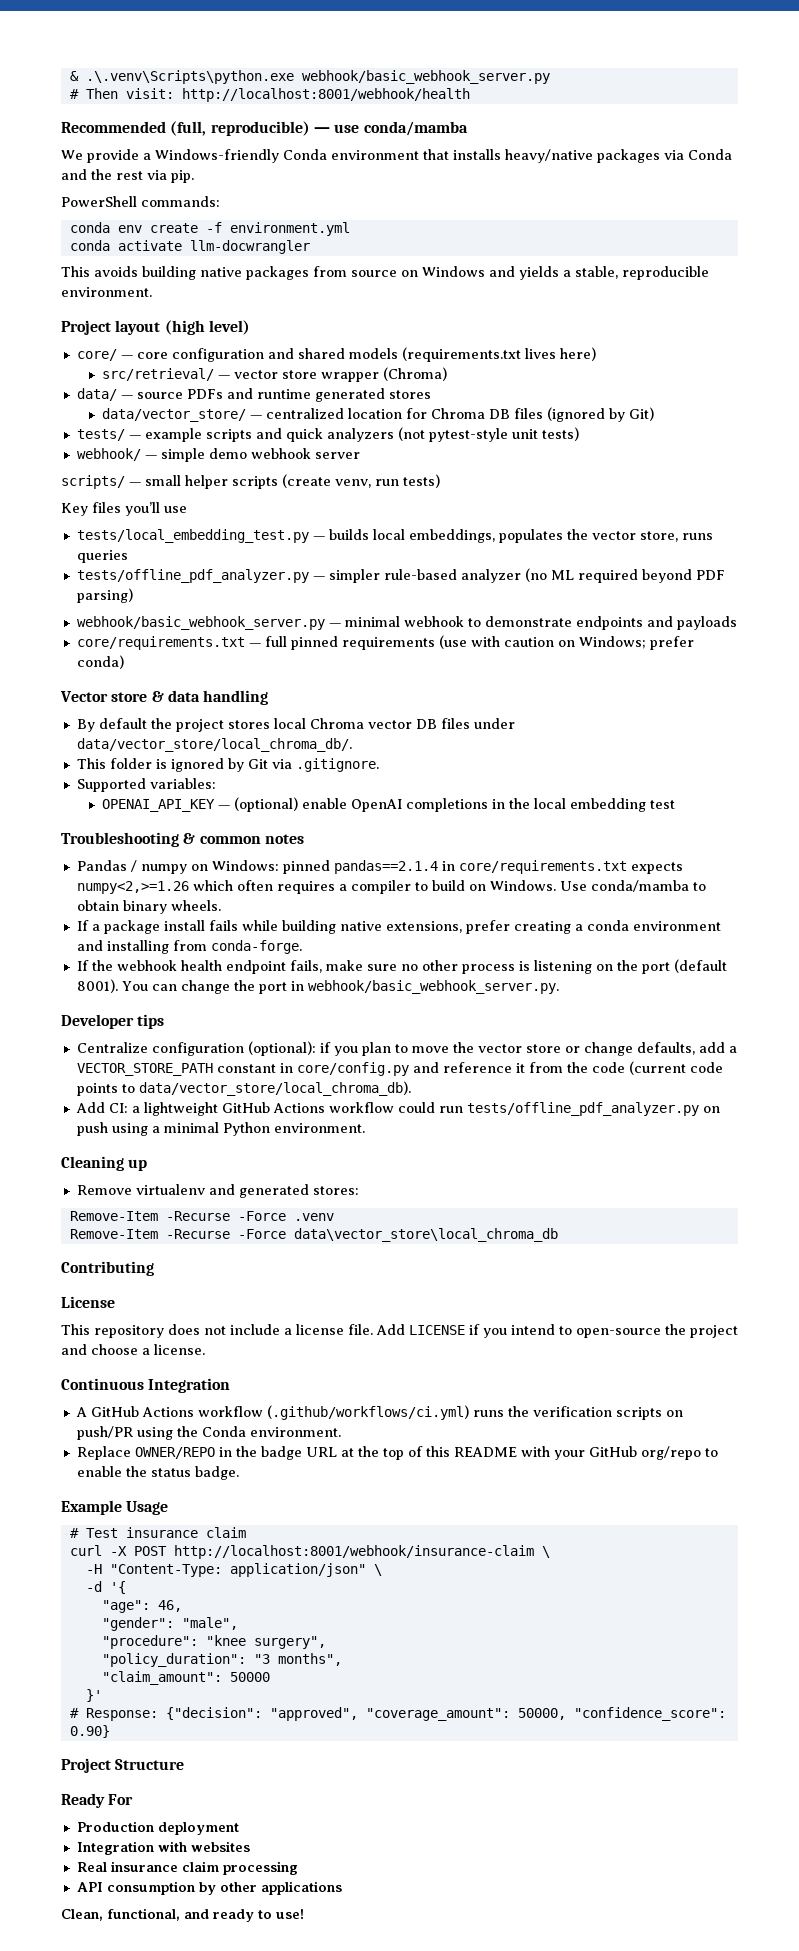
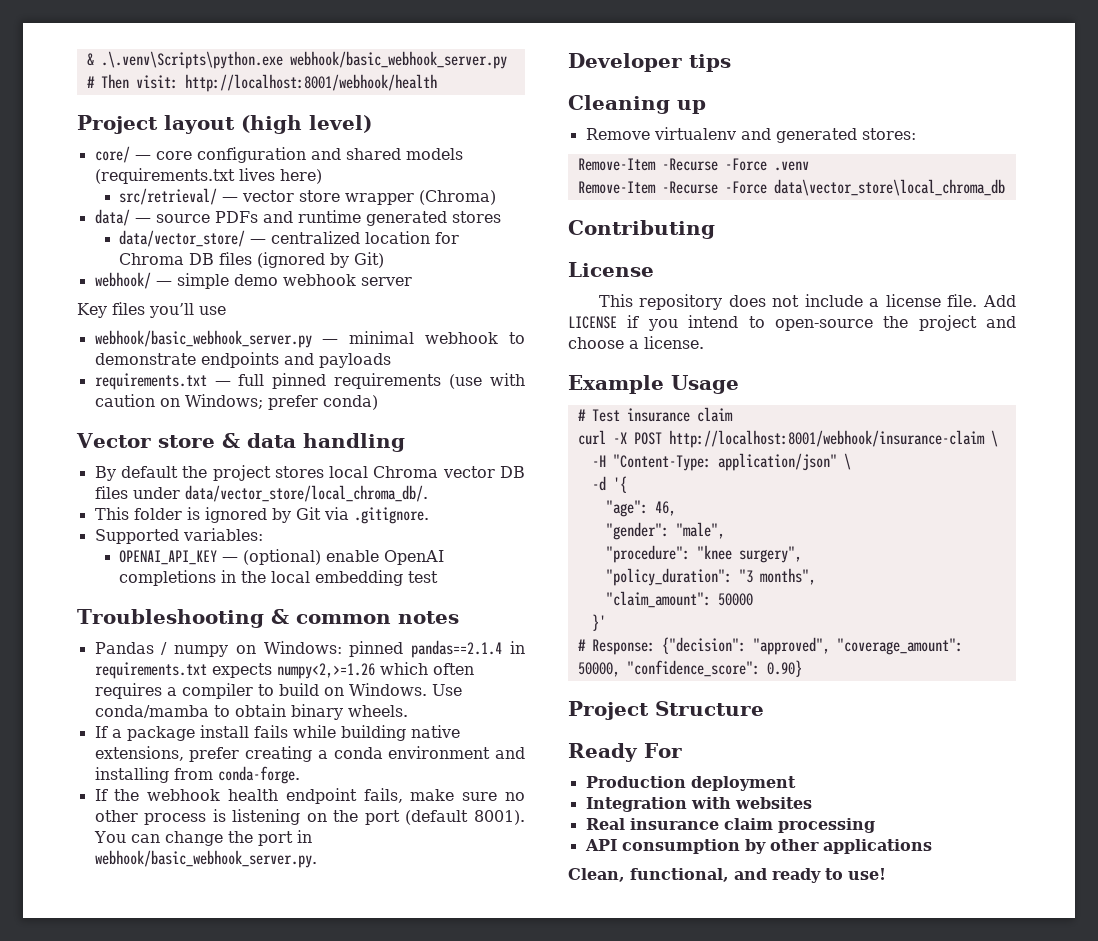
[61,121,468,136] [61,149,732,163] [61,169,194,183] [61,196,220,207] [69,222,350,236] [69,240,310,254] [61,266,709,280] [61,287,152,297] // Recommended (full, reproducible) — use conda/mamba // We provide a Windows-friendly Conda environment that installs heavy/native packages via Conda and the rest via pip. // PowerShell commands: // conda env create -f environment.yml // conda activate llm-docwrangler // This avoids building native packages from source on Windows and yields a stable, reproducible environment. -> (437, 83) none
[76,427,579,442] // tests/ — example scripts and quick analyzers (not pytest-style unit tests) -> (385, 260) none
[61,474,440,489] [61,502,187,516] [76,529,713,543] [76,550,128,563] [76,568,725,583] [76,588,133,603] scripts/ — small helper scripts (create venv, run tests) // Key files you’ll use // tests/local_embedding_test.py — builds local embeddings, populates the vector store, runs queries // tests/offline_pdf_analyzer.py — simpler rule-based analyzer (no ML required beyond PDF parsing) -> [77,302,226,318] Key files you’ll use
[76,636,245,650] core/requirements.txt -> [94,373,207,390] requirements.txt
[458,860,627,874] core/requirements.txt -> [94,662,207,679] requirements.txt
[76,1041,737,1056] [76,1061,723,1076] [76,1081,411,1096] [75,1102,720,1116] [76,1122,365,1136] // Centralize configuration (optional): if you plan to move the vector store or change defaults, add a VECTOR_STORE_PATH constant in core/config.py and reference it from the code (current code points to data/vector_store/local_chroma_db). // Add CI: a lightweight GitHub Actions workflow could run tests/offline_pdf_analyzer.py on push using a minimal Python environment. -> (731, 63) none
[61,1378,231,1393] [75,1405,683,1420] [76,1426,341,1440] [76,1446,718,1460] [76,1466,239,1480] // Continuous Integration // A GitHub Actions workflow (.github/workflows/ci.yml) runs the verification scripts on push/PR using the Conda environment. // Replace OWNER/REPO in the badge URL at the top of this README with your GitHub org/repo to enable the status badge. -> (704, 342) none

